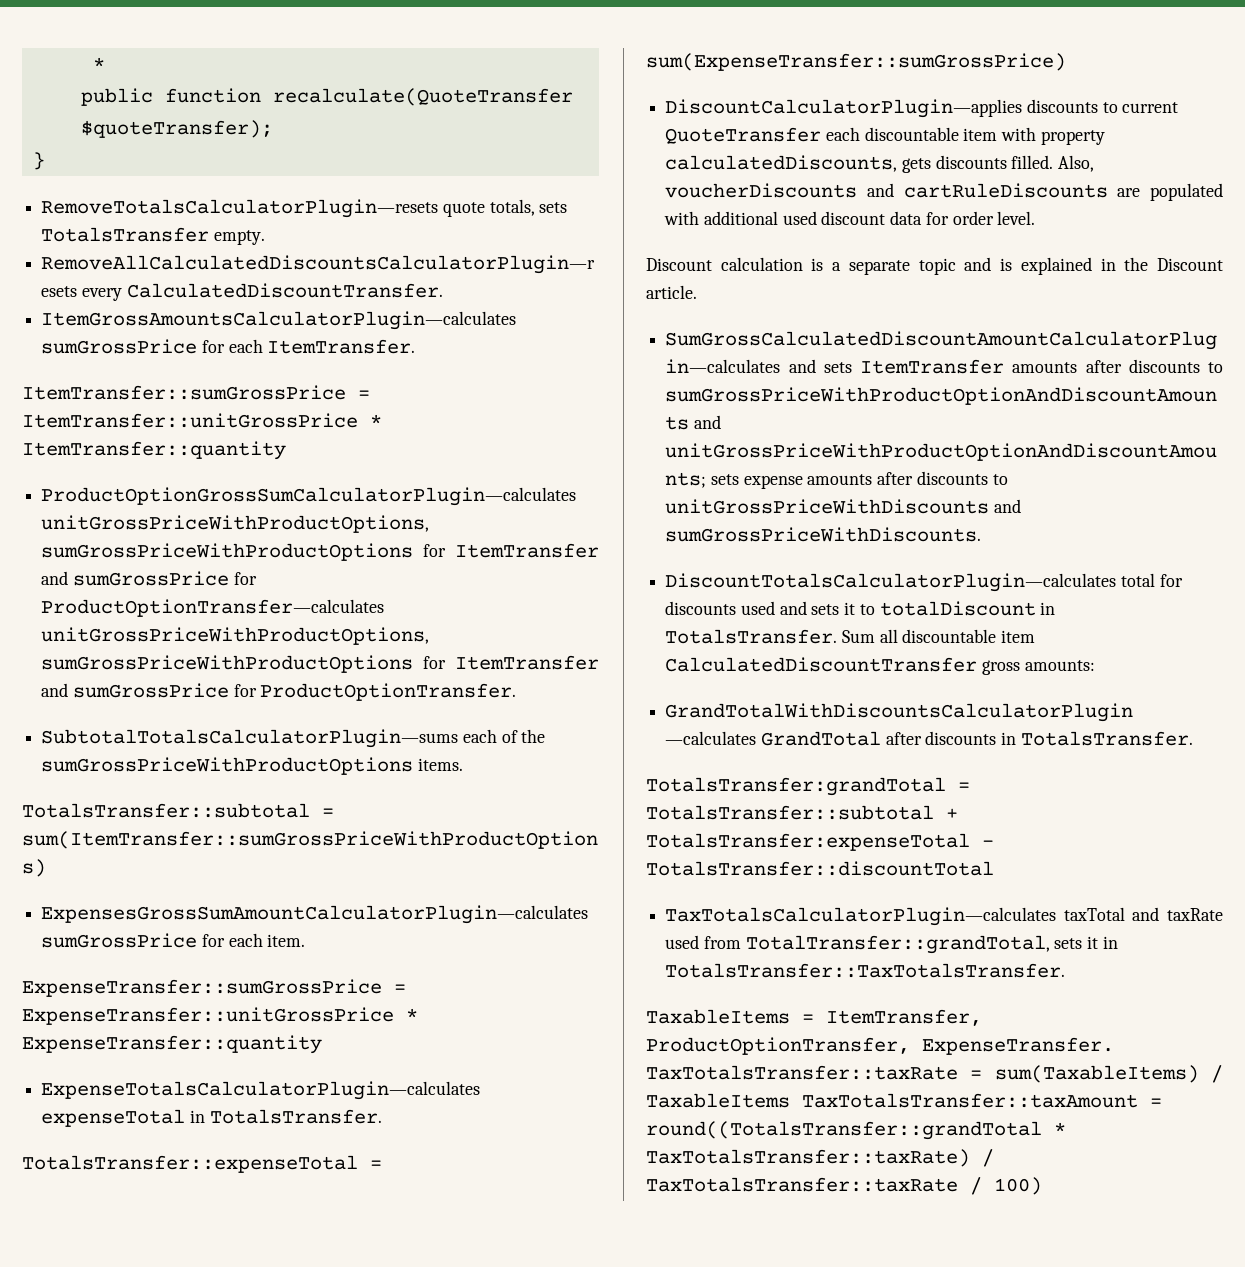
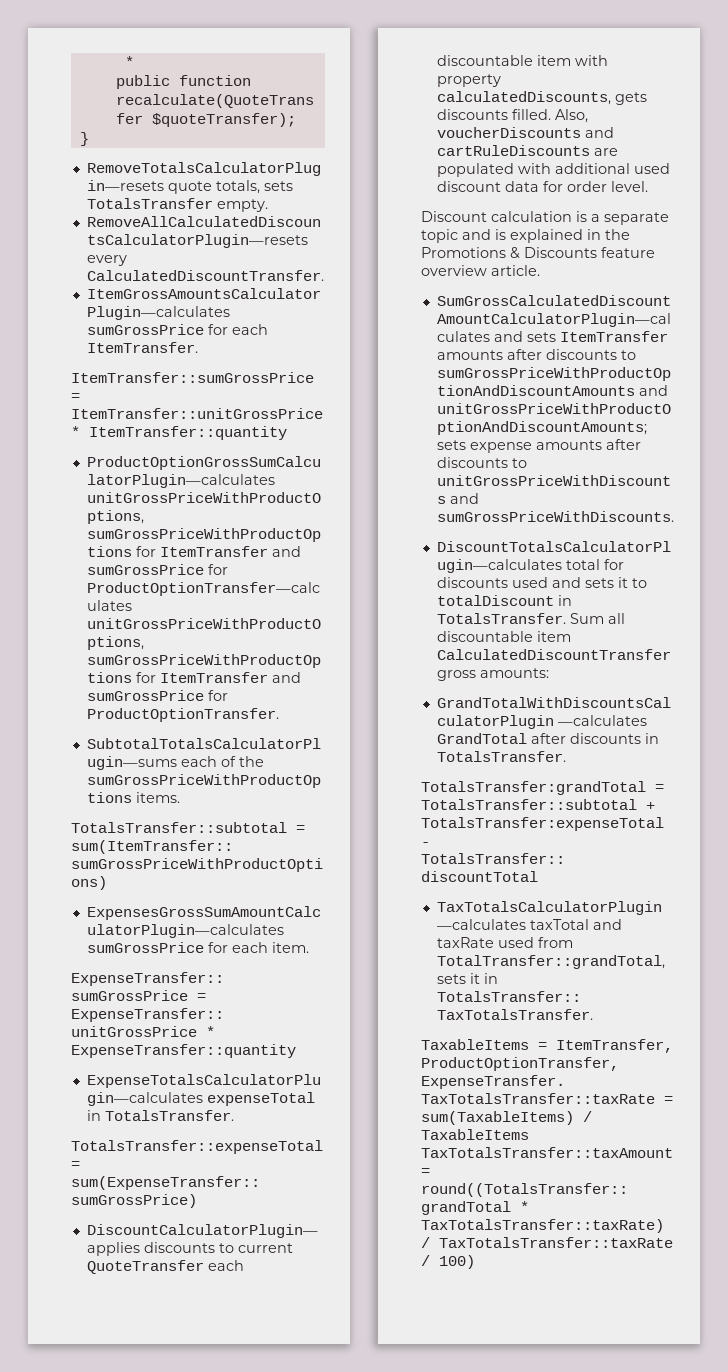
[1157,258,1223,271] Discount -> [421,247,655,259] [421,265,487,276] Promotions & Discounts feature overview

